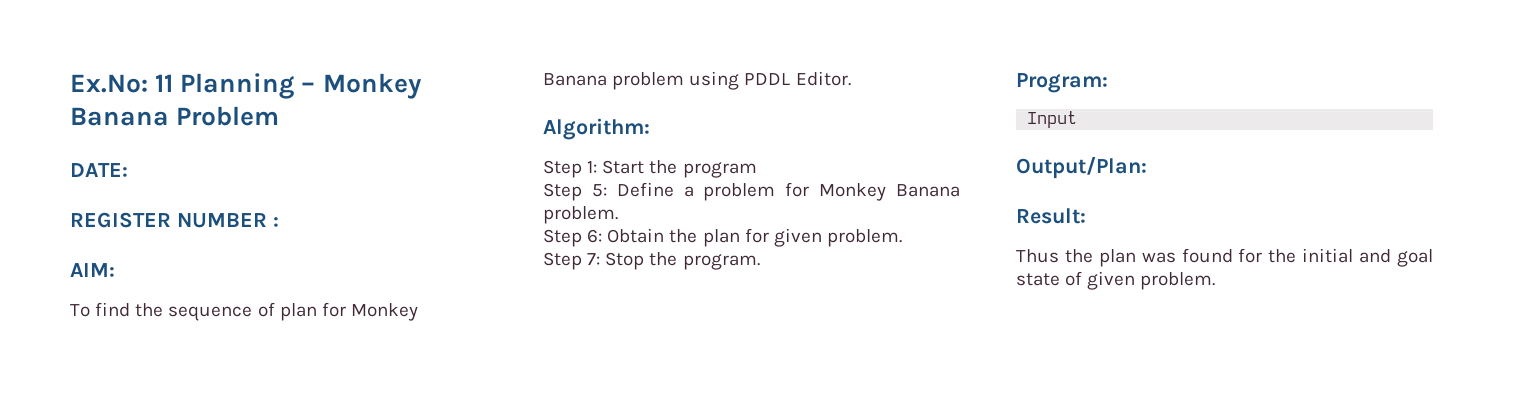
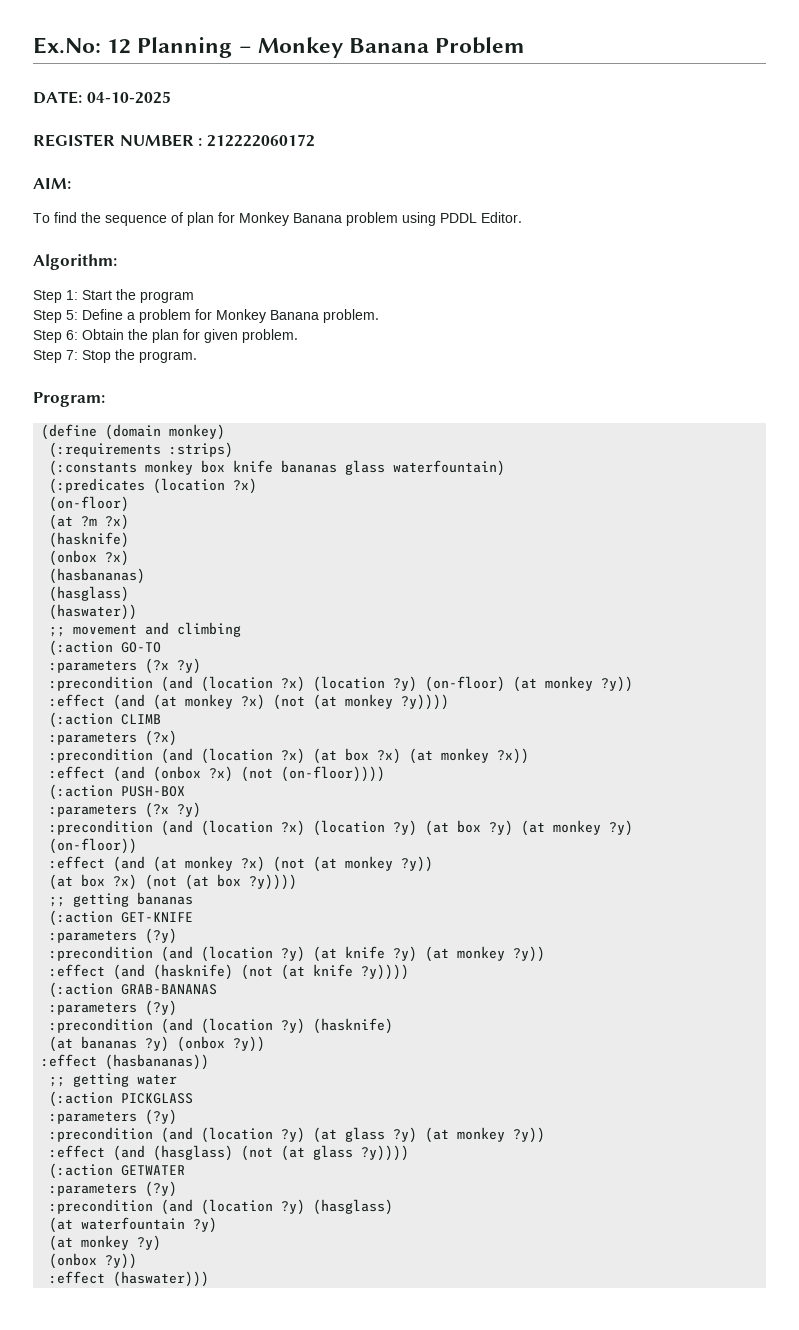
[155,74,174,92] 11 -> [107,39,132,54] 12
(128, 170) none -> [86,91,171,104] 04-10-2025
(279, 222) none -> [206,134,315,147] 212222060172
[1027,111,1078,128] [1016,156,1147,179] [1016,208,1086,224] [1016,248,1433,267] [1016,271,1216,290] Input // Output/Plan: // Result: // Thus the plan was found for the initial and goal state of given problem. -> [41,424,226,440] [49,442,234,458] [49,460,506,476] [49,478,258,494] [49,496,130,512] [49,514,130,530] [49,532,130,548] [49,550,130,566] [49,568,146,584] [49,586,130,602] [49,604,138,620] [49,622,242,637] [49,640,162,656] [49,658,202,674] [49,676,634,692] [49,694,450,710] [49,712,162,728] [49,730,178,746] [49,748,530,764] [49,766,386,782] [49,784,186,800] [49,802,202,818] [49,820,634,836] [49,838,138,854] [49,856,434,872] [49,874,298,890] [49,892,194,907] [49,910,194,926] [49,928,178,944] [49,946,546,962] [49,964,410,980] [49,982,218,998] [49,1000,178,1016] [49,1018,394,1034] [49,1036,266,1052] [41,1054,210,1070] [49,1073,178,1087] [49,1091,194,1107] [49,1109,178,1125] [49,1127,546,1143] [49,1145,410,1161] [49,1163,186,1179] [49,1181,178,1197] [49,1199,394,1215] [49,1217,218,1233] [49,1235,162,1251] [49,1253,138,1269] [49,1271,210,1287] (define (domain monkey) // (:requirements :strips) // (:constants monkey box knife bananas glass waterfountain) // (:predicates (location ?x) // (on-floor) // (at ?m ?x) // (hasknife) // (onbox ?x) // (hasbananas) // (hasglass) // (haswater)) // ;; movement and climbing // (:action GO-TO // :parameters (?x ?y) // :precondition (and (location ?x) (location ?y) (on-floor) (at monkey ?y)) // :effect (and (at monkey ?x) (not (at monkey ?y)))) // (:action CLIMB // :parameters (?x) // :precondition (and (location ?x) (at box ?x) (at monkey ?x)) // :effect (and (onbox ?x) (not (on-floor)))) // (:action PUSH-BOX // :parameters (?x ?y) // :precondition (and (location ?x) (location ?y) (at box ?y) (at monkey ?y) // (on-floor)) // :effect (and (at monkey ?x) (not (at monkey ?y)) // (at box ?x) (not (at box ?y)))) // ;; getting bananas // (:action GET-KNIFE // :parameters (?y) // :precondition (and (location ?y) (at knife ?y) (at monkey ?y)) // :effect (and (hasknife) (not (at knife ?y)))) // (:action GRAB-BANANAS // :parameters (?y) // :precondition (and (location ?y) (hasknife) // (at bananas ?y) (onbox ?y)) // :effect (hasbananas)) // ;; getting water // (:action PICKGLASS // :parameters (?y) // :precondition (and (location ?y) (at glass ?y) (at monkey ?y)) // :effect (and (hasglass) (not (at glass ?y)))) // (:action GETWATER // :parameters (?y) // :precondition (and (location ?y) (hasglass) // (at waterfountain ?y) // (at monkey ?y) // (onbox ?y)) // :effect (haswater)))

